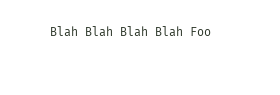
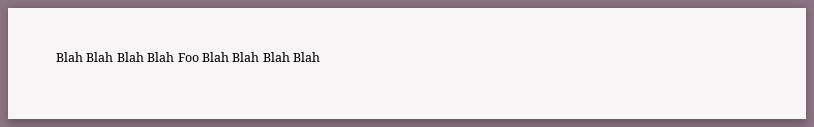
(211, 31) none -> [201,52,320,62] Blah Blah Blah Blah

